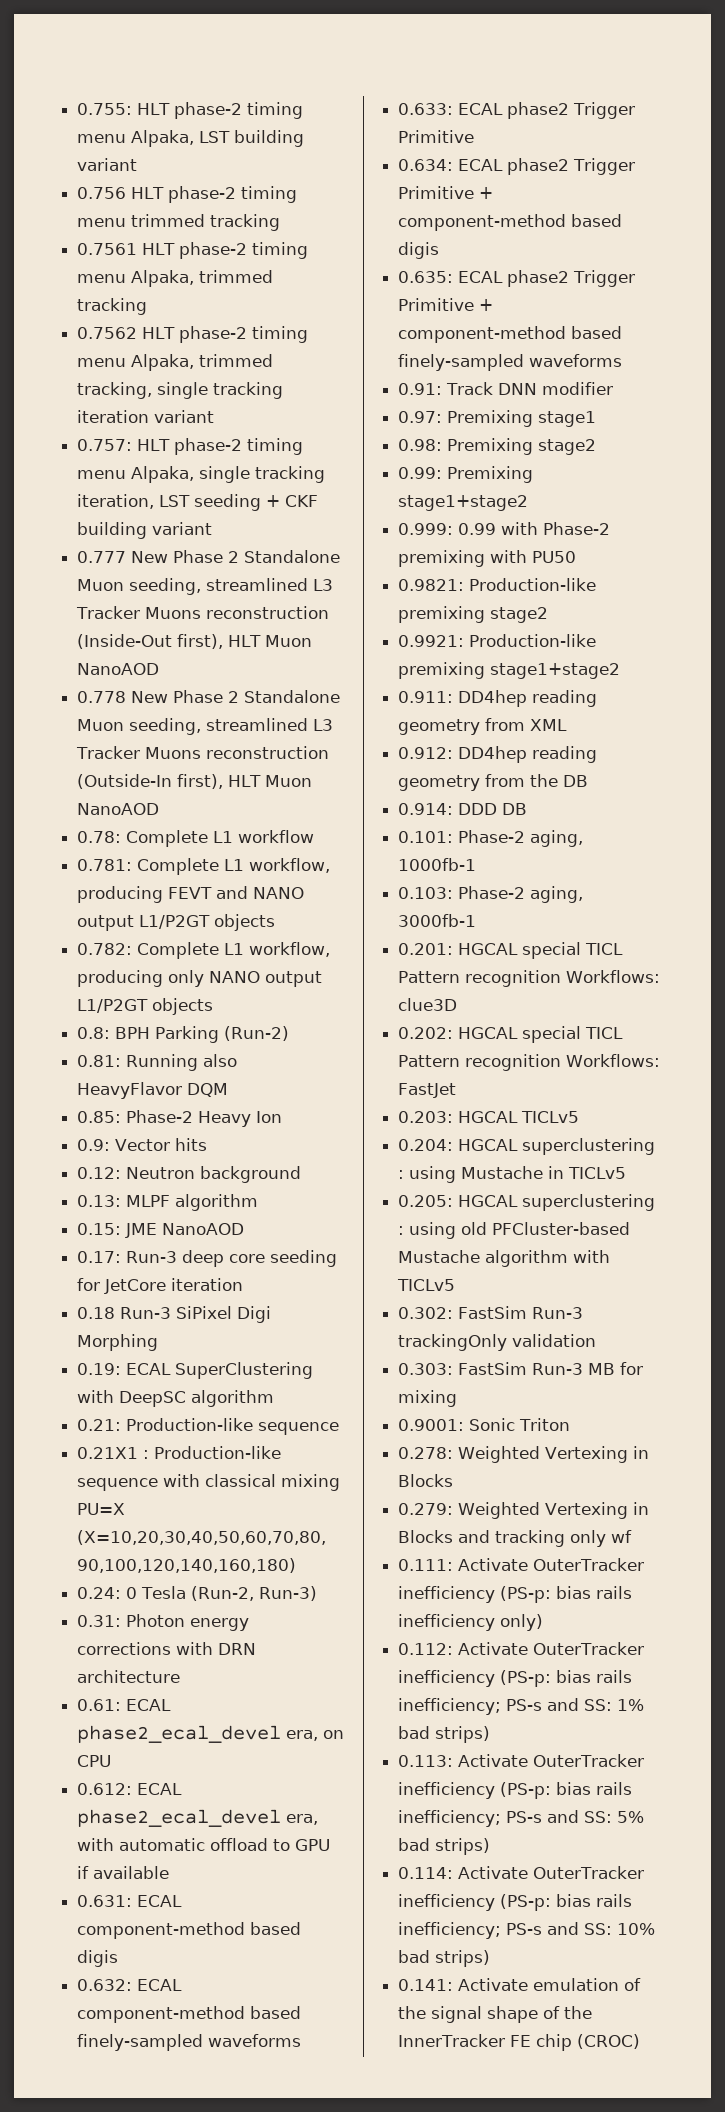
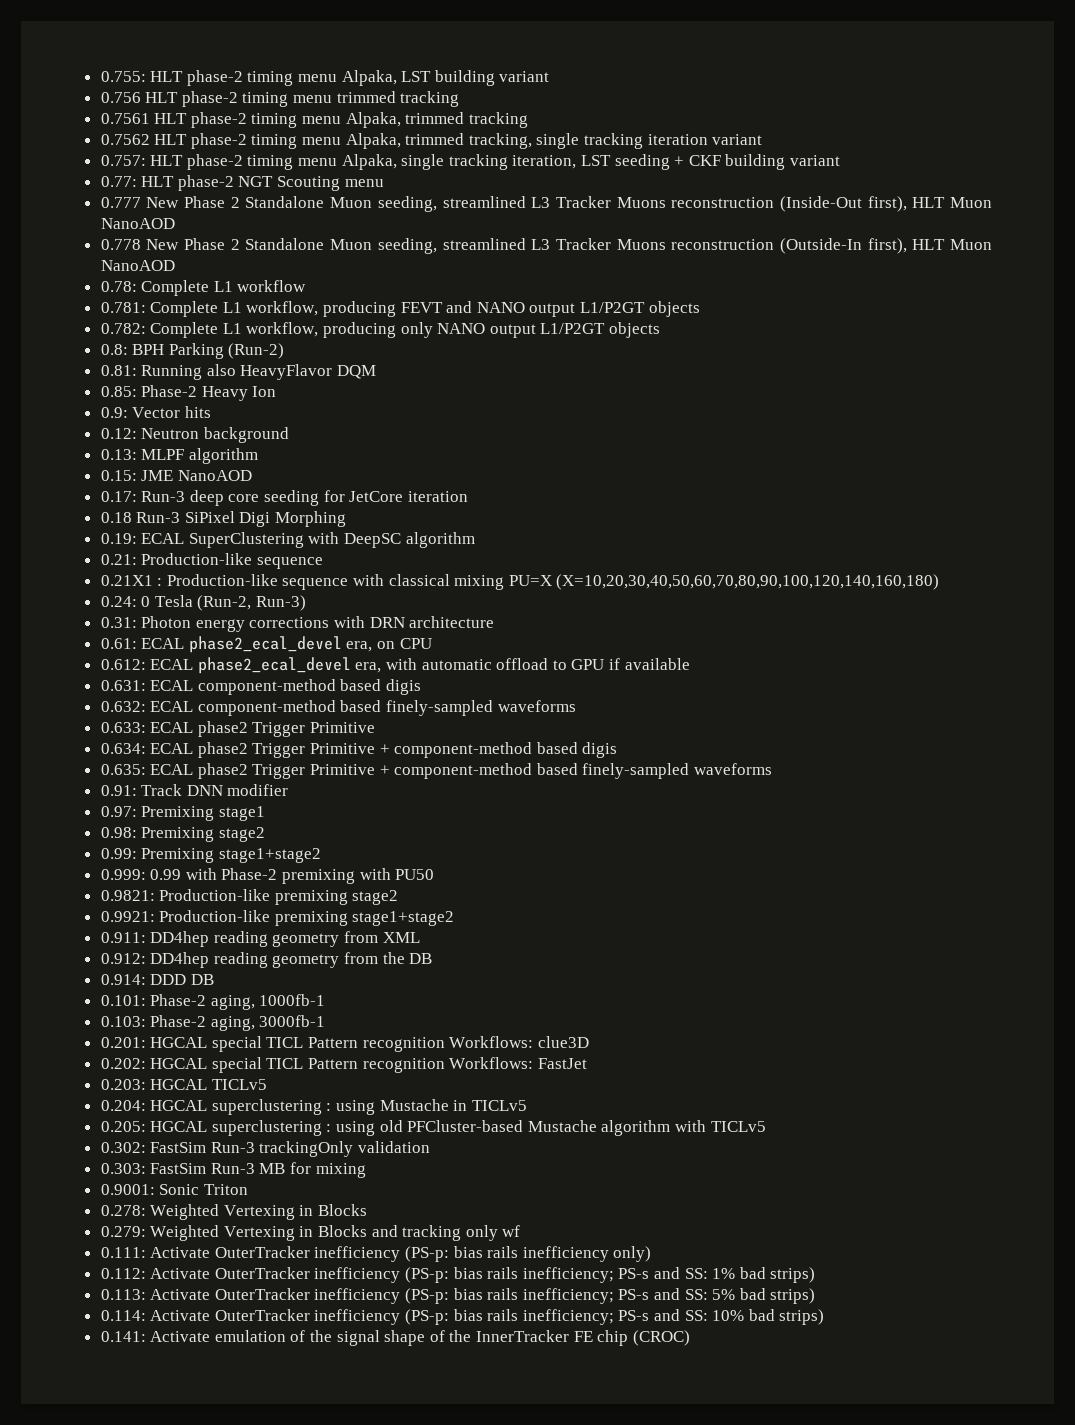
(213, 528) none -> [100,175,384,191] // 0.77: HLT phase-2 NGT Scouting menu

